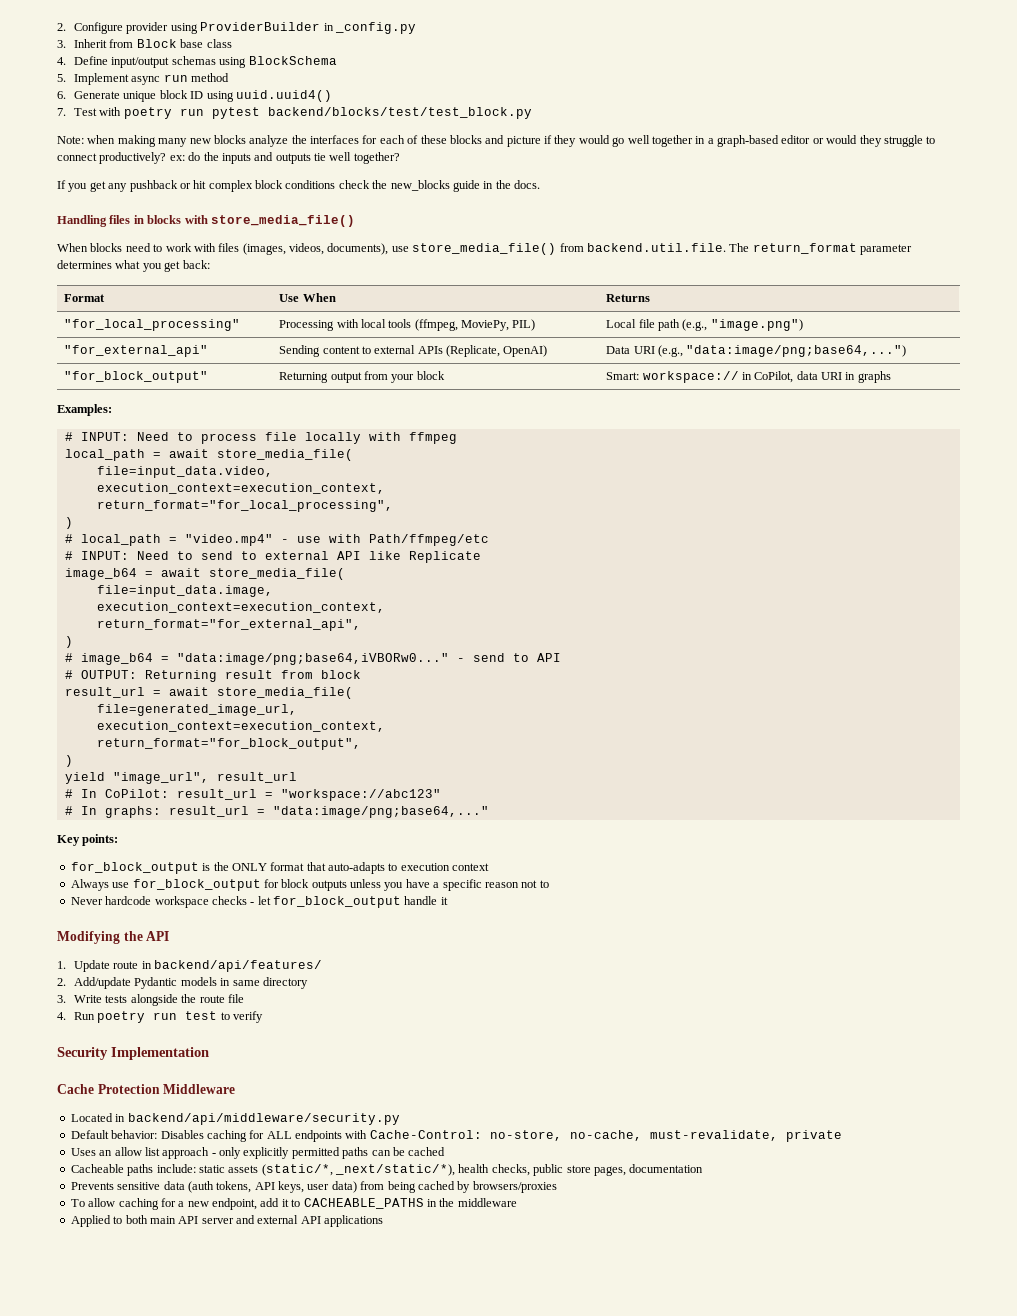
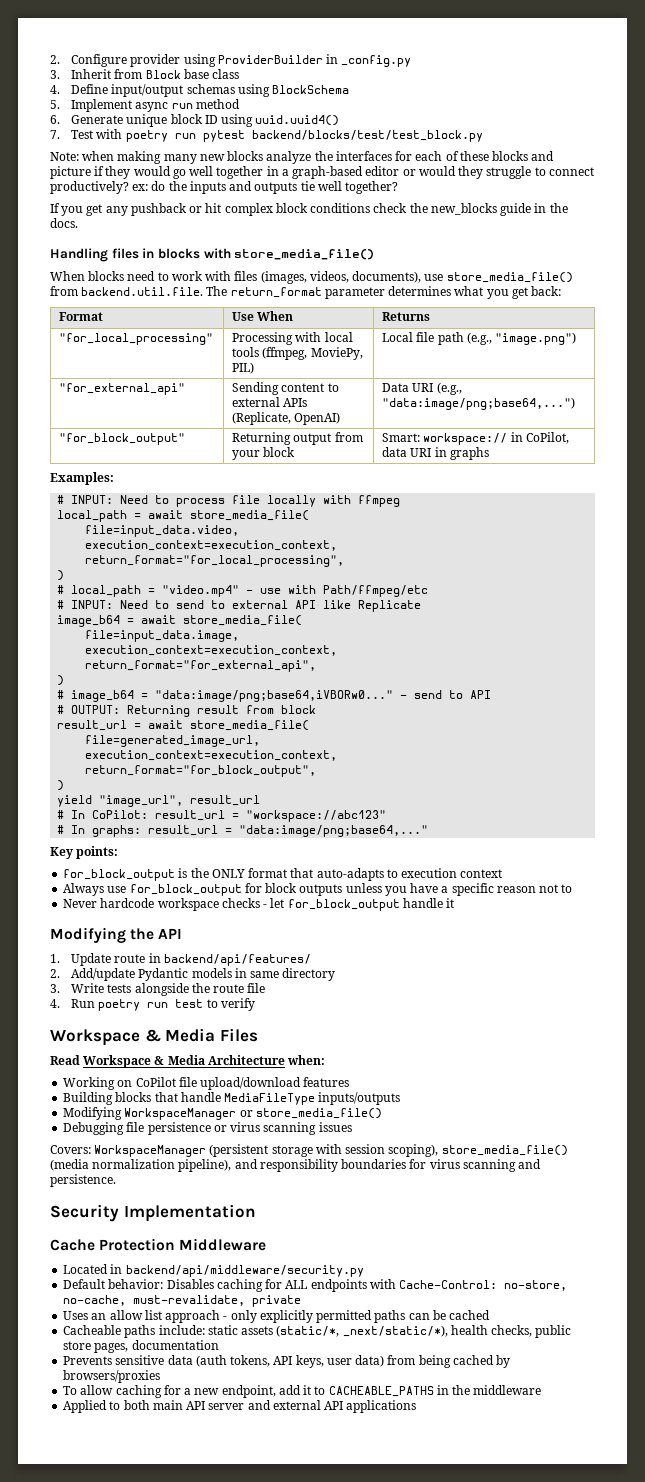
(264, 1017) none -> [50,1028,258,1046] [50,1055,326,1068] [63,1077,350,1090] [63,1092,401,1105] [63,1107,382,1120] [63,1122,352,1135] [50,1144,568,1157] [50,1159,542,1172] [50,1174,116,1187] // Workspace & Media Files // Read Workspace & Media Architecture when: // Working on CoPilot file upload/download features // Building blocks that handle MediaFileType inputs/outputs // Modifying WorkspaceManager or store_media_file() // Debugging file persistence or virus scanning issues // Covers: WorkspaceManager (persistent storage with session scoping), store_media_file() (media normalization pipeline), and responsibility boundaries for virus scanning and persistence.

